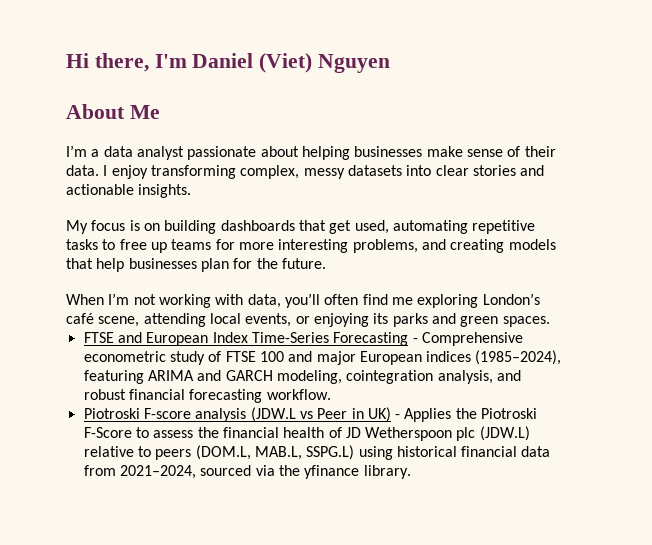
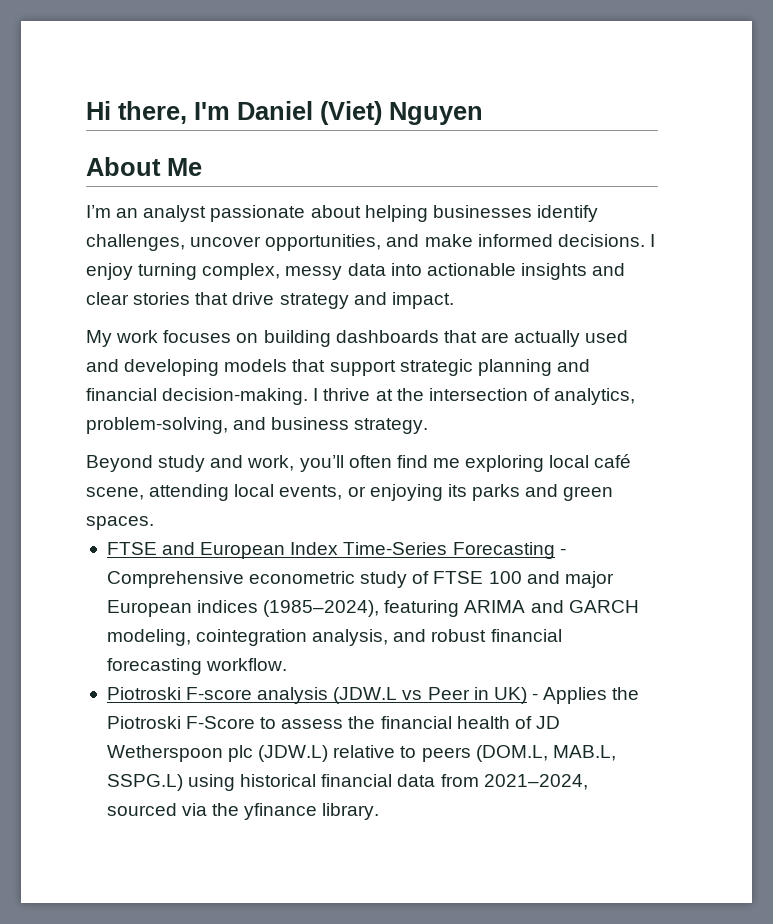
[91,146,133,157] a data -> [116,208,139,218] an
[426,146,556,157] [66,165,99,176] make sense of their data. -> [536,205,598,222] [86,234,645,251] identify challenges, uncover opportunities, and make informed decisions.
[150,165,236,179] transforming -> [138,263,198,280] turning
[347,165,545,176] [66,184,192,198] datasets into clear stories and actionable insights. -> [347,263,626,280] [86,292,454,309] data into actionable insights and clear stories that drive strategy and impact.
[91,220,140,231] focus is -> [116,330,232,343] work focuses
[329,220,536,234] [66,239,556,253] [66,258,326,272] [66,293,281,308] get used, automating repetitive tasks to free up teams for more interesting problems, and creating models that help businesses plan for the future. // When I’m not working with data, -> [480,330,629,347] [86,359,590,376] [86,388,636,405] [86,417,429,434] [86,455,295,472] are actually used and developing models that support strategic planning and financial decision-making. I thrive at the intersection of analytics, problem-solving, and business strategy. // Beyond study and work,
[482,293,540,305] London’s -> [549,455,590,468] local

